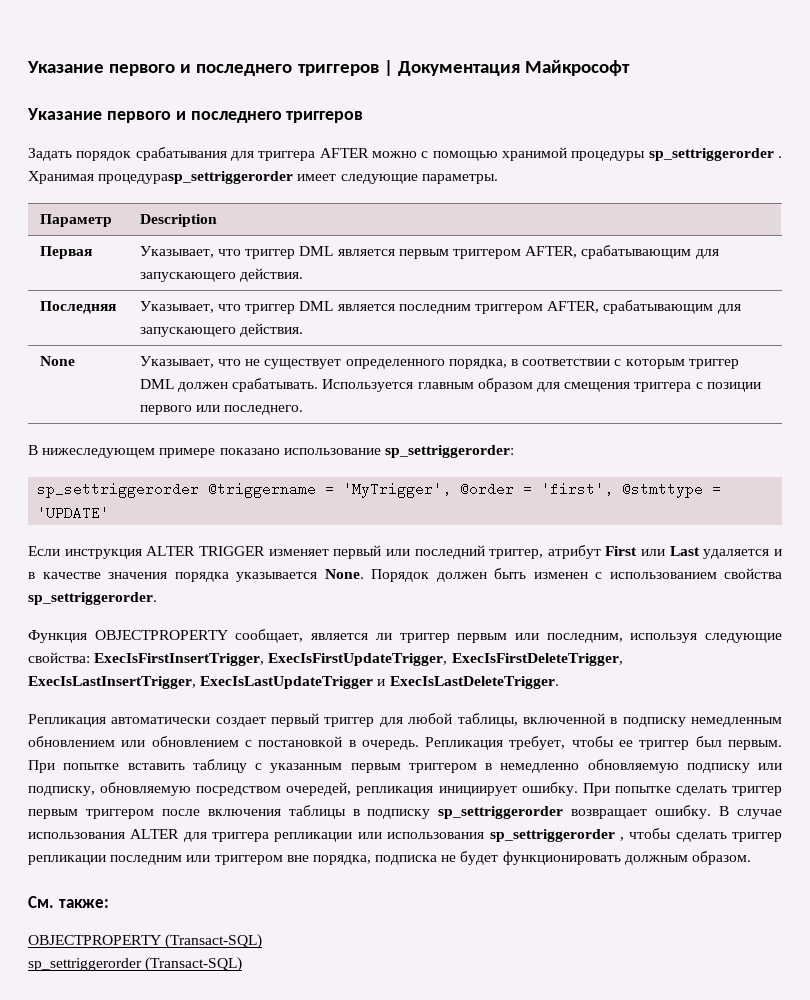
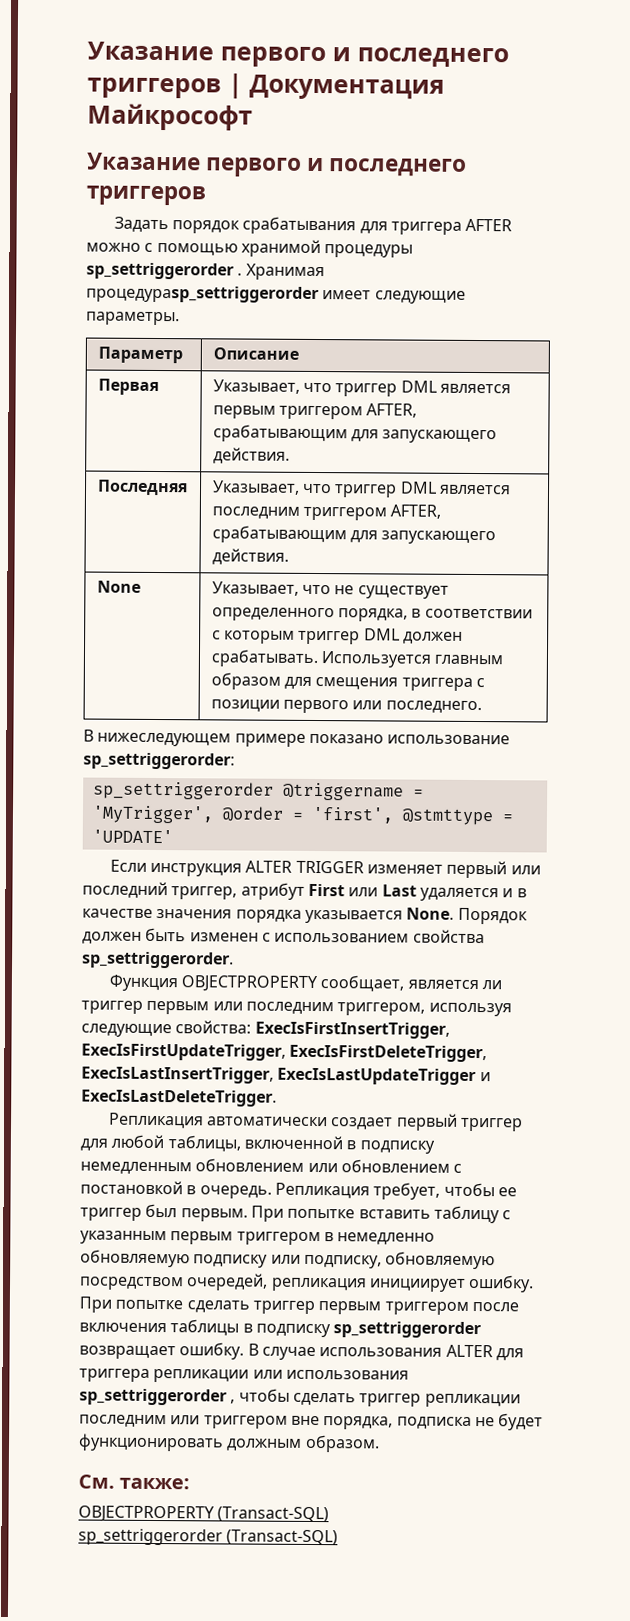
[139,214,217,227] Description -> [212,347,299,360] Описание
[546,633,623,643] последним, -> [245,1001,426,1016] последним триггером,

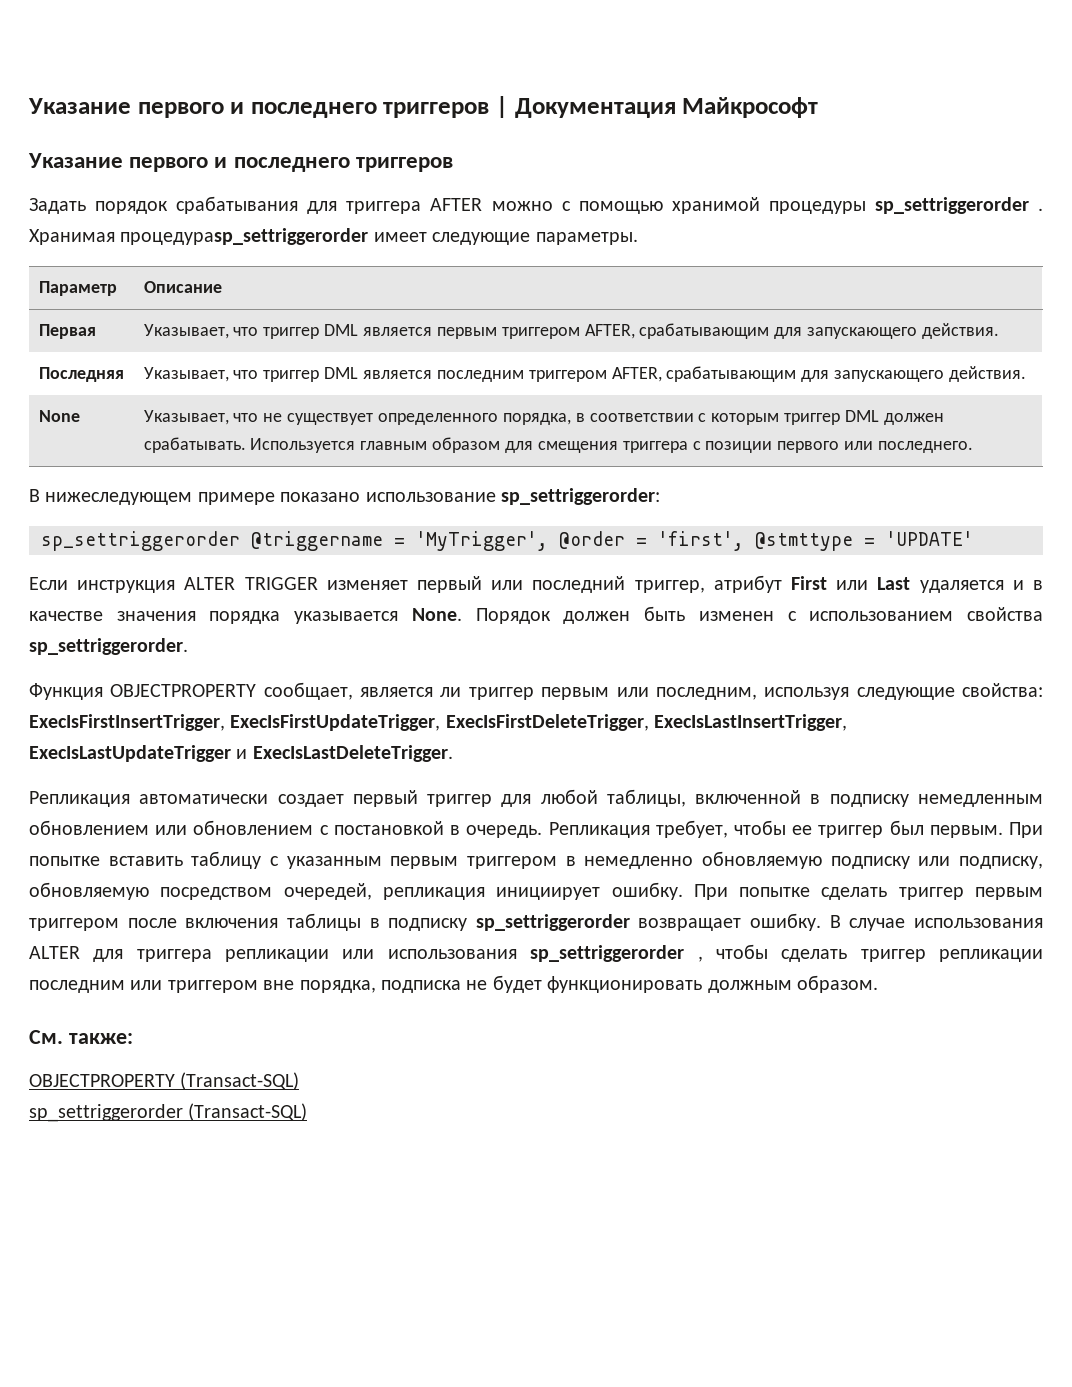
[245,1001,426,1016] последним триггером, -> [655,687,757,700] последним,

